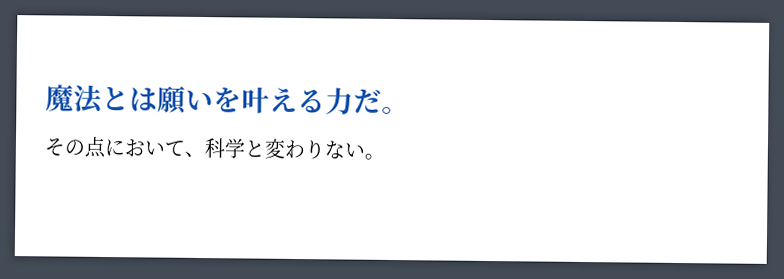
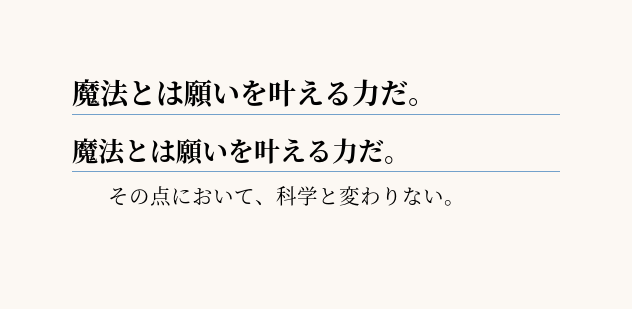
[45,84,410,115] 魔法とは願いを叶える力だ。 -> [72,79,436,109] [72,138,410,166] 魔法とは願いを叶える力だ。 // 魔法とは願いを叶える力だ。

